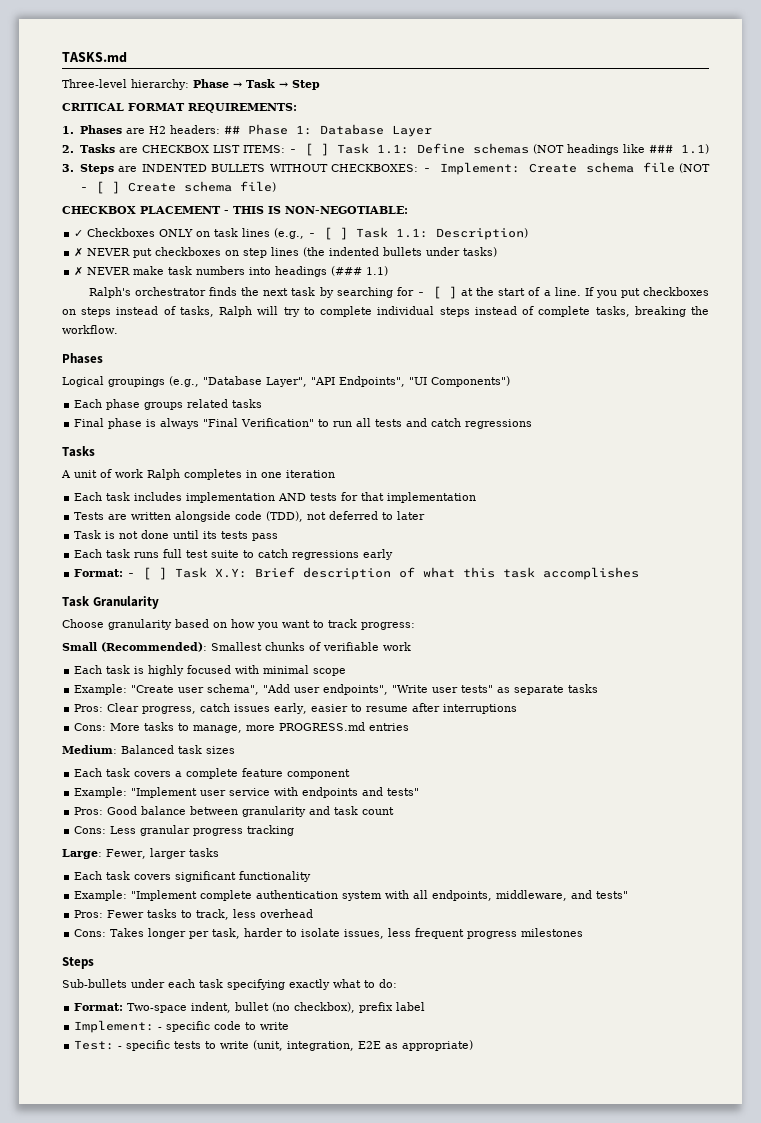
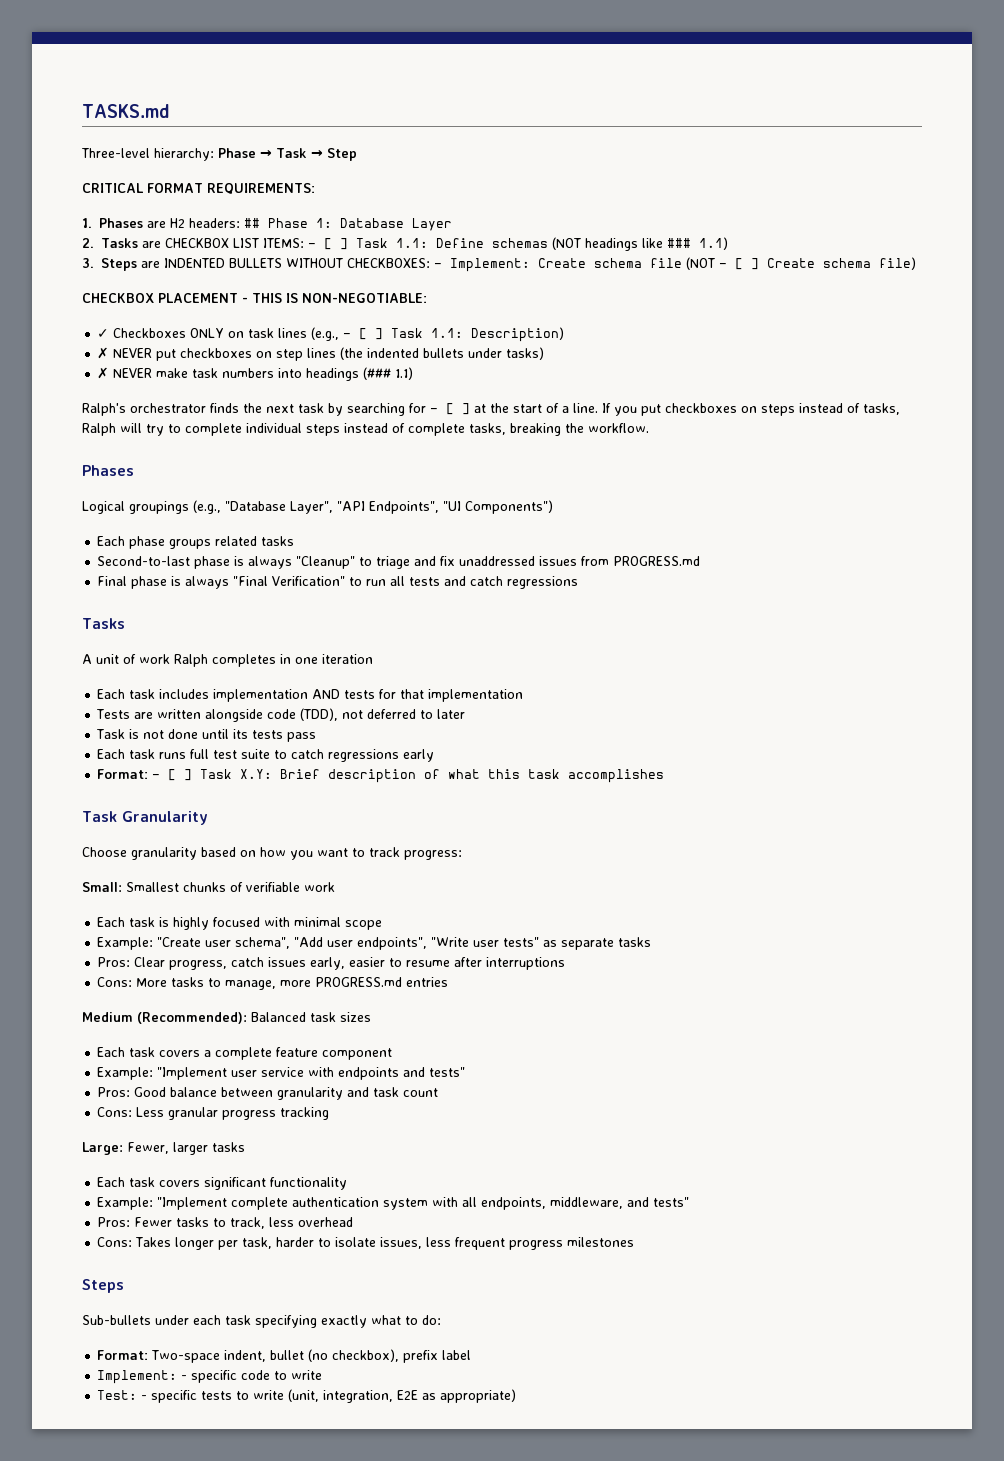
(263, 403) none -> [97,556,701,569] // Second-to-last phase is always "Cleanup" to triage and fix unaddressed issues from PROGRESS.md
[62,642,207,652] Small (Recommended): -> [82,882,122,892] Small:
[62,745,117,754] Medium: -> [82,1012,247,1024] Medium (Recommended):

